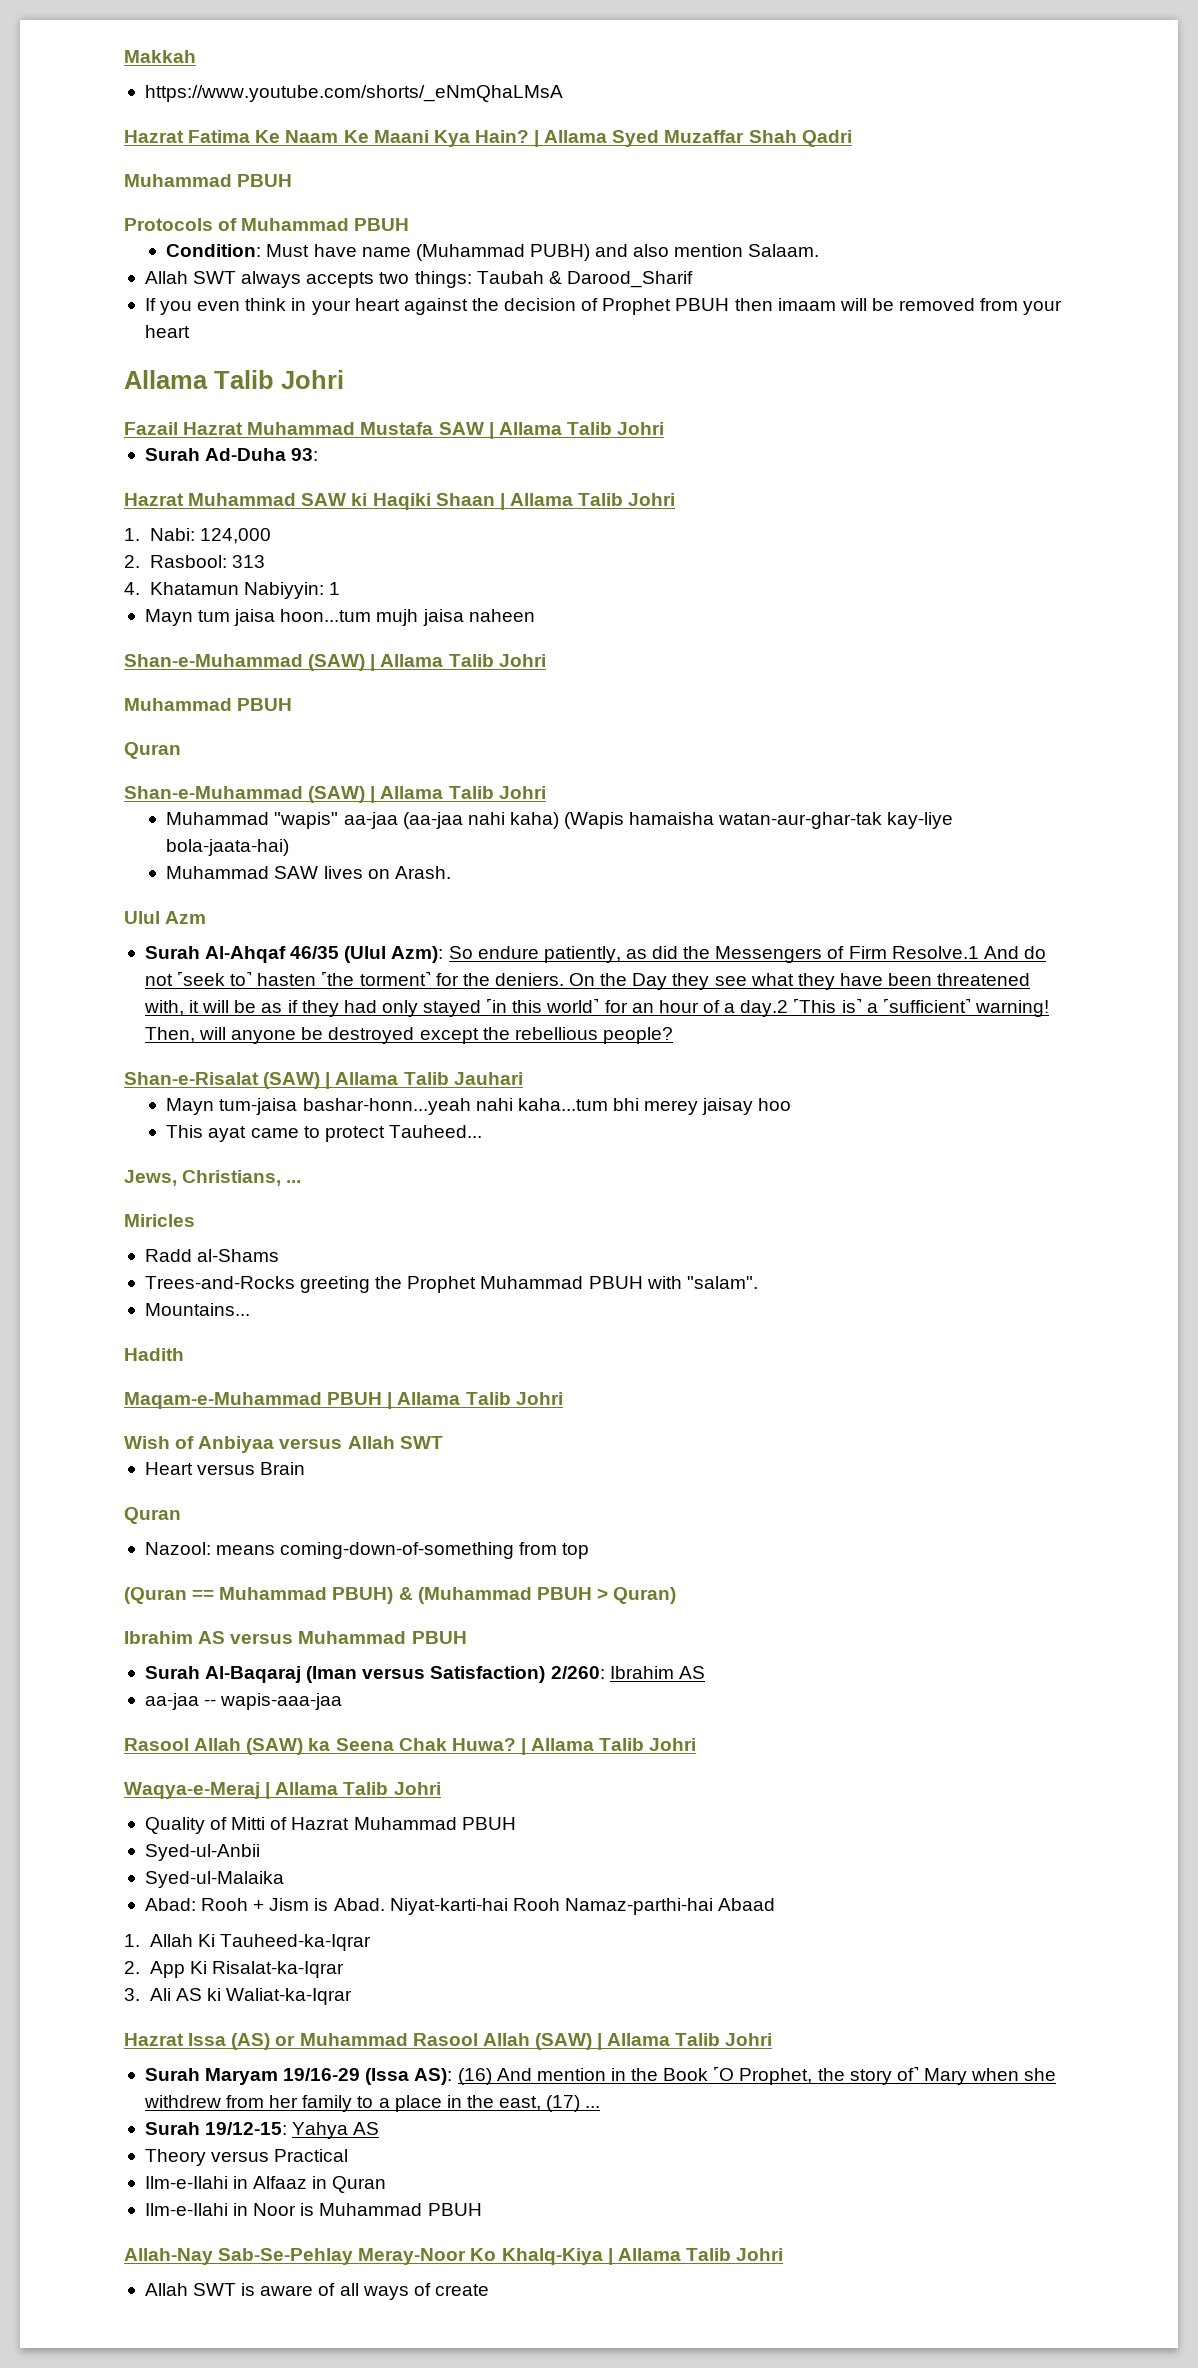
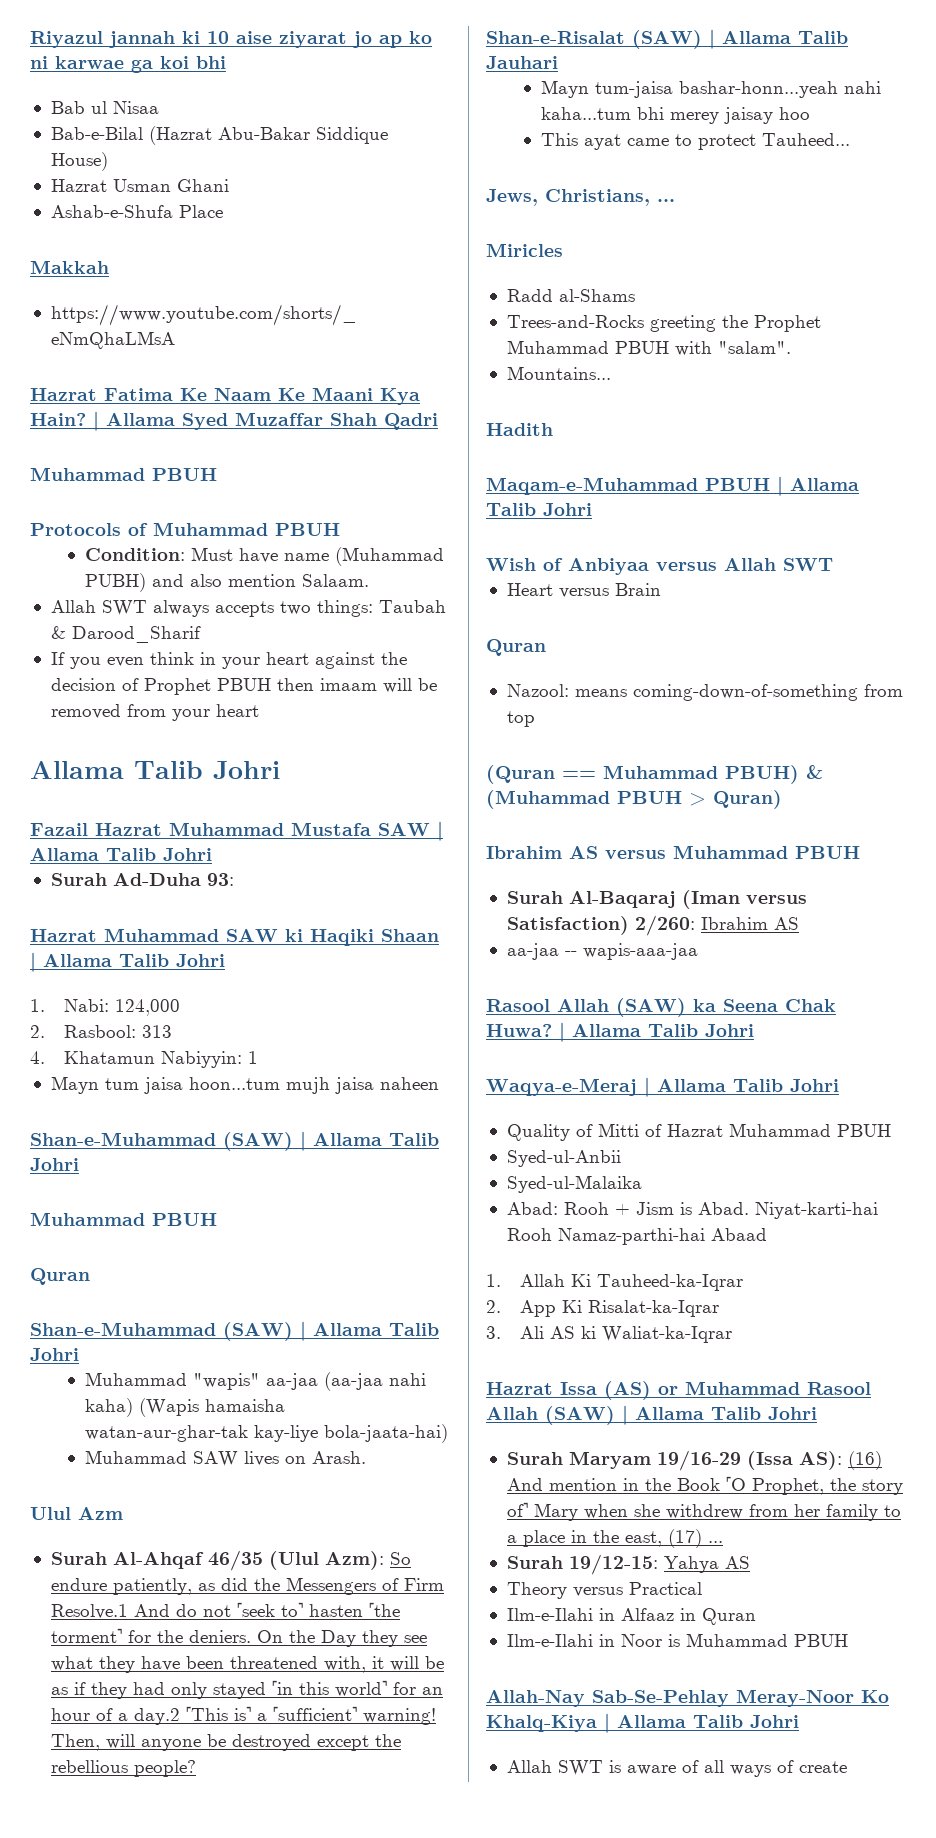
(124, 56) none -> [30,31,432,48] [30,56,226,73] [50,101,159,114] [50,126,388,145] [50,152,108,171] [50,179,229,192] [50,205,223,218] Riyazul jannah ki 10 aise ziyarat jo ap ko ni karwae ga koi bhi // Bab ul Nisaa // Bab-e-Bilal (Hazrat Abu-Bakar Siddique House) // Hazrat Usman Ghani // Ashab-e-Shufa Place //

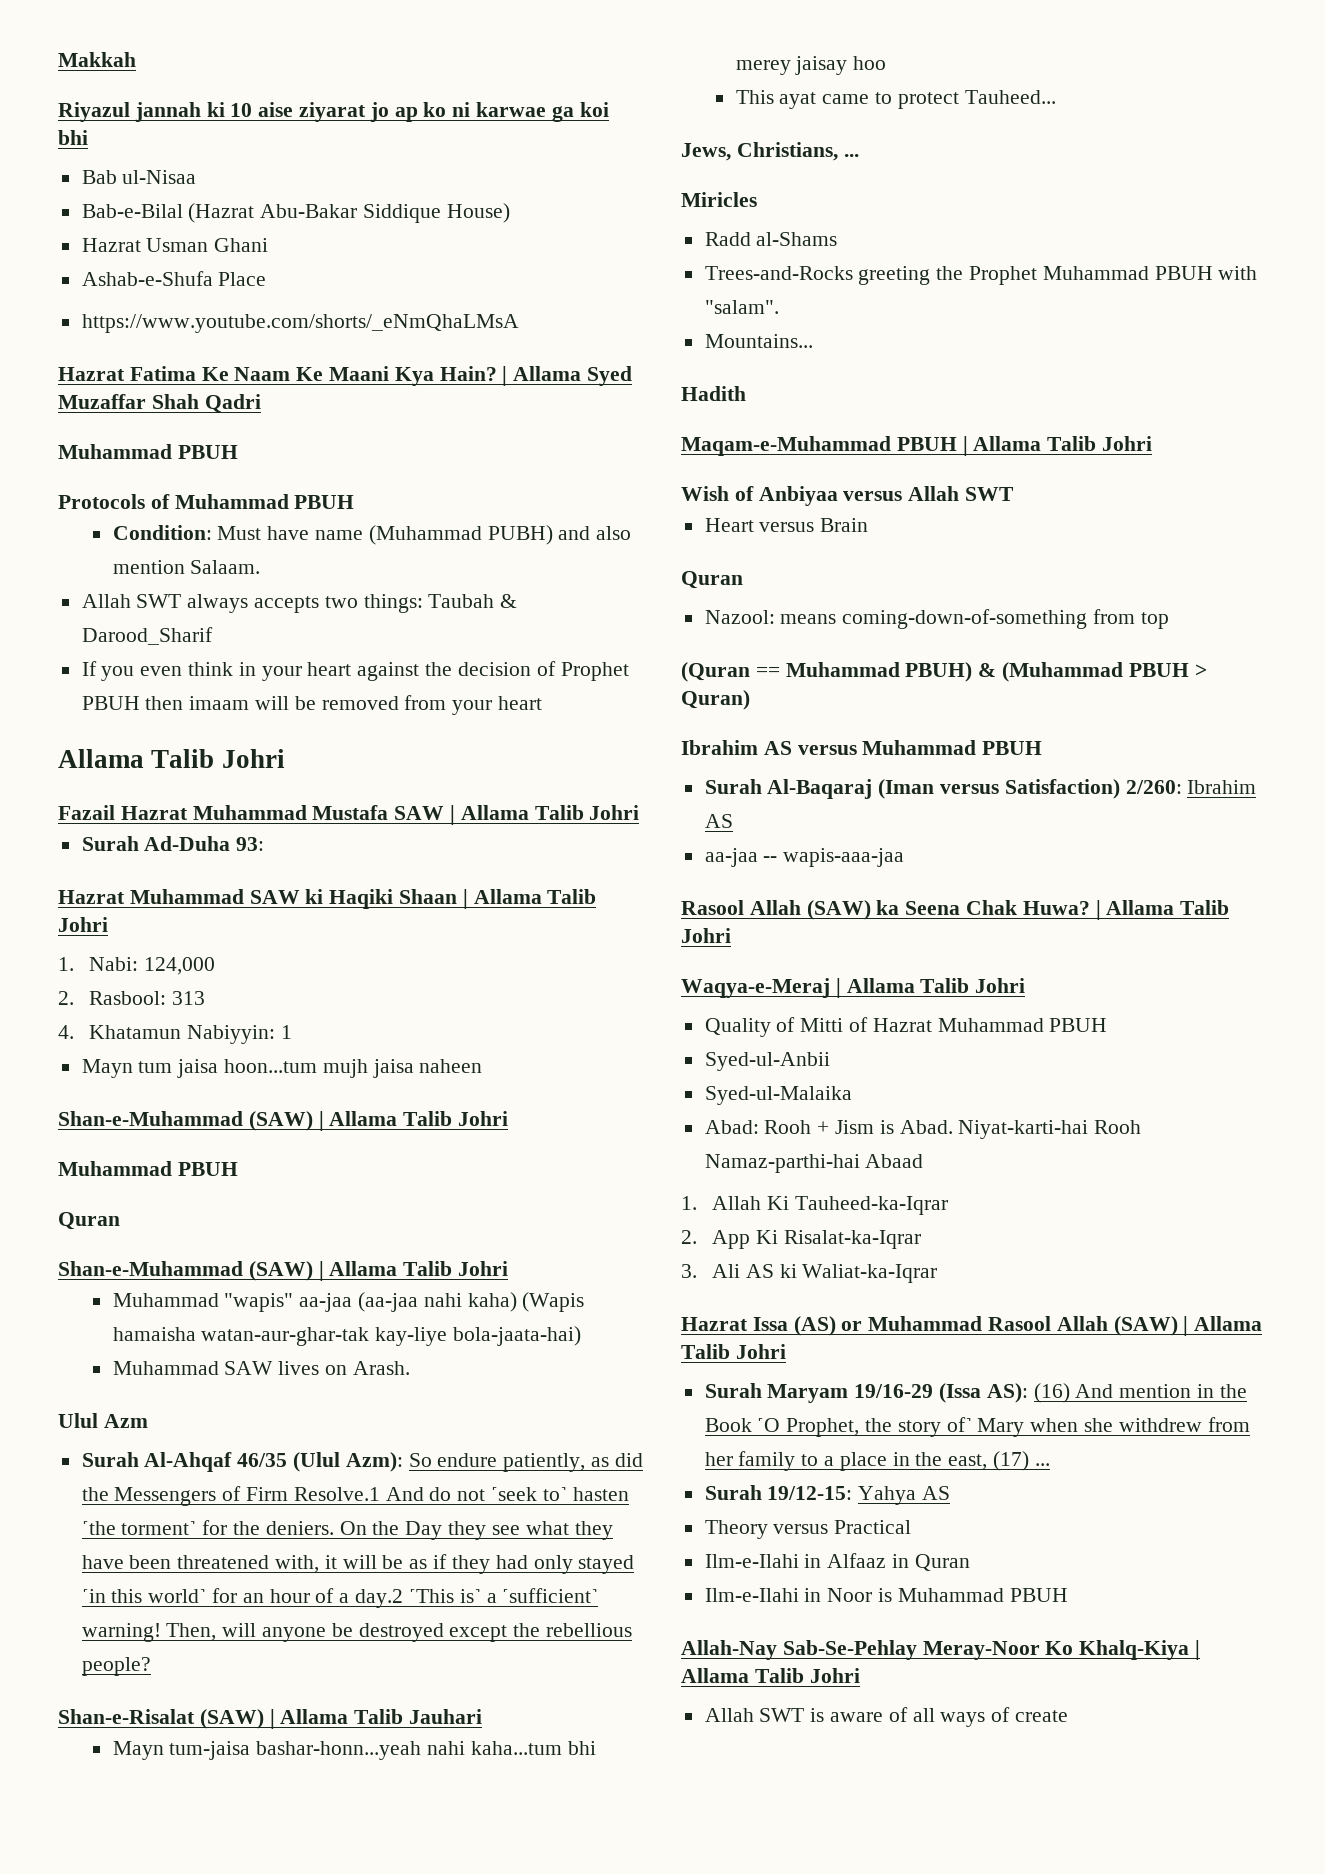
(30, 39) none -> [58,52,136,67] Makkah //
[90,101,159,114] ul Nisaa -> [122,170,197,184] ul-Nisaa
[30,260,109,274] // Makkah -> (267, 279) none

